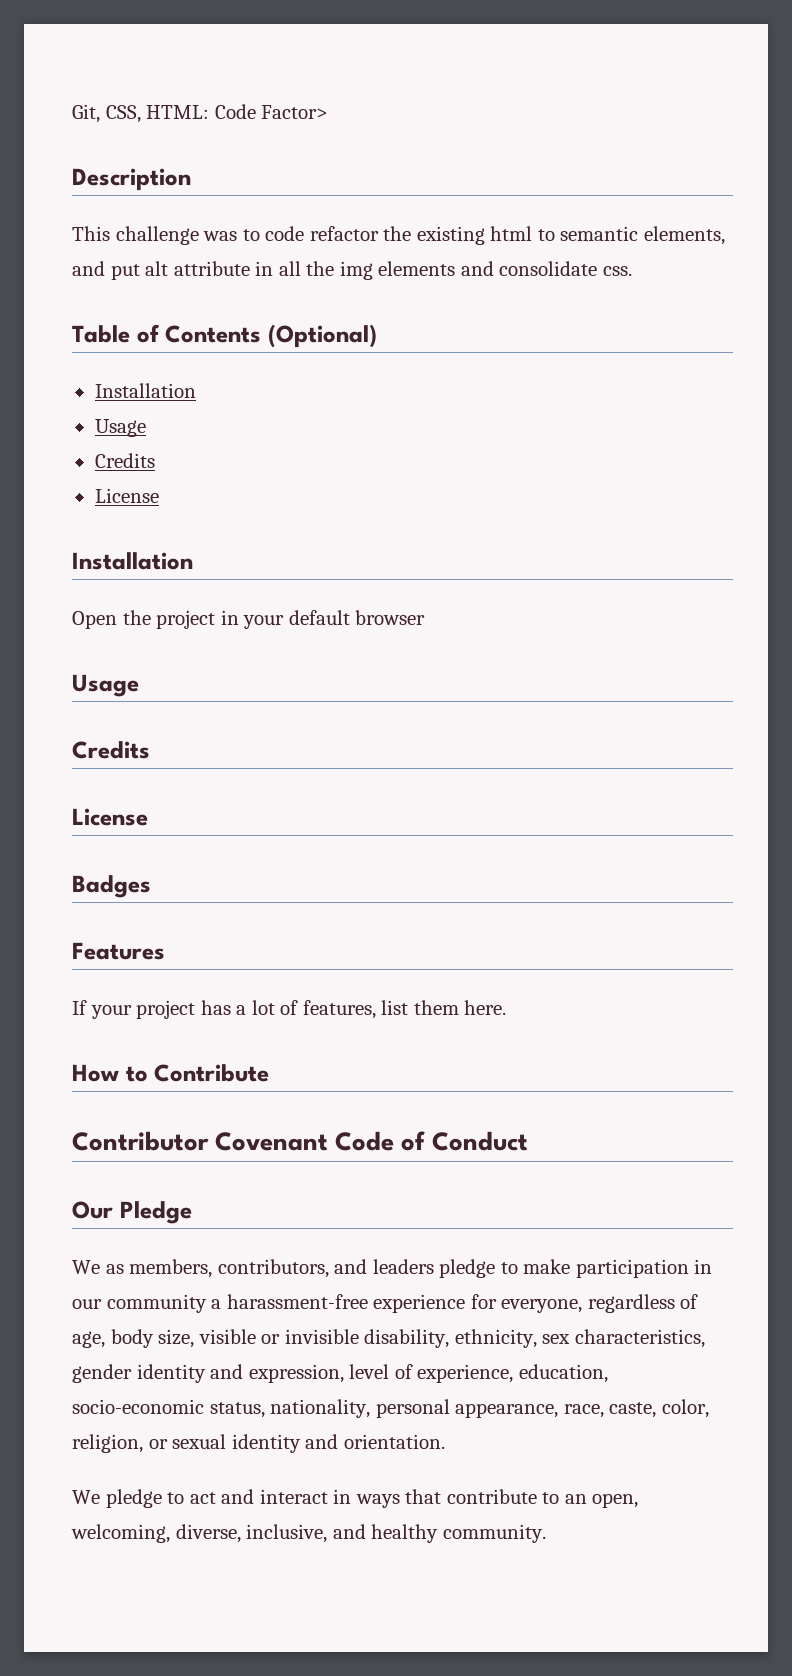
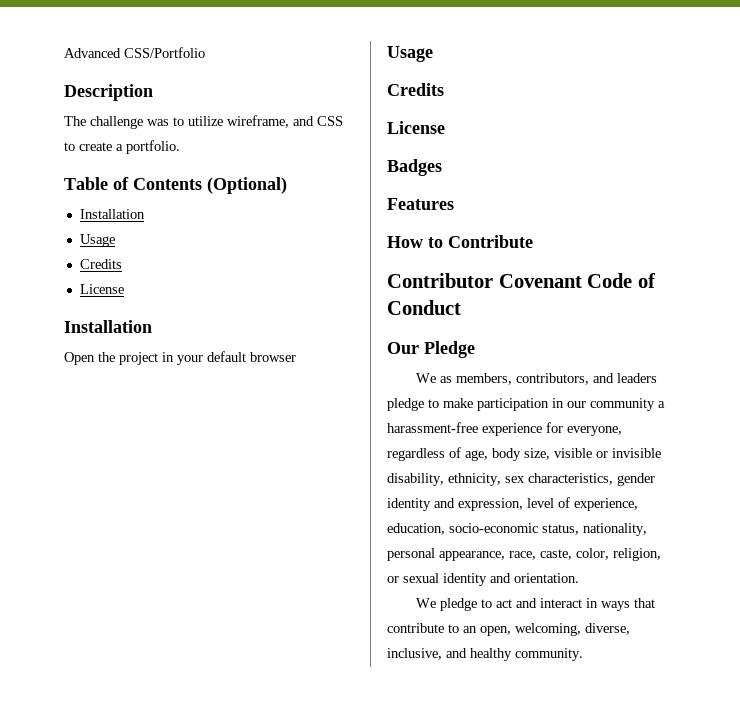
[72,104,329,123] Git, CSS, HTML: Code Factor> -> [64,47,205,58] Advanced CSS/Portfolio
[72,226,110,241] This -> [64,116,86,126] The
[265,226,725,245] [72,261,632,280] code refactor the existing html to semantic elements, and put alt attribute in all the img elements and consolidate css. -> [188,115,343,128] [64,140,180,154] utilize wireframe, and CSS to create a portfolio.
[72,1000,507,1019] // If your project has a lot of features, list them here. -> (454, 204) none

